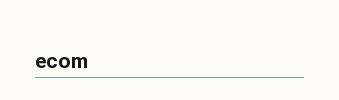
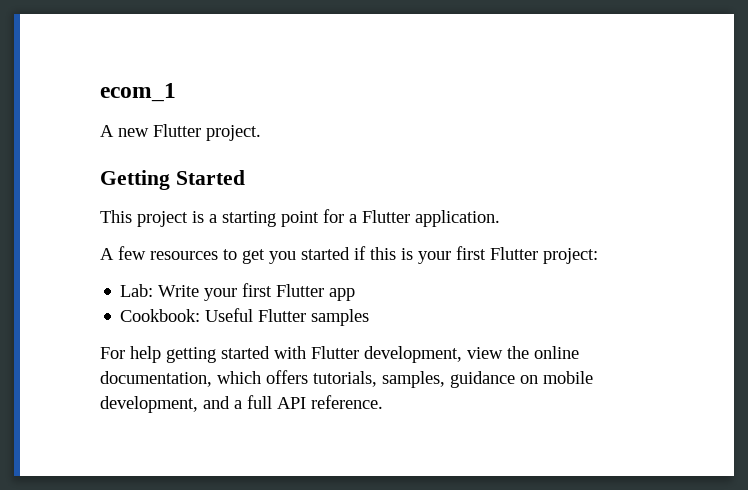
[35,57,88,68] ecom -> [100,83,176,102] [100,124,261,141] [100,170,245,190] [100,209,500,227] [100,246,598,264] [120,283,356,301] [120,308,370,326] [100,346,579,363] [100,370,593,388] [100,395,383,413] ecom_1 // A new Flutter project. // Getting Started // This project is a starting point for a Flutter application. // A few resources to get you started if this is your first Flutter project: // Lab: Write your first Flutter app // Cookbook: Useful Flutter samples // For help getting started with Flutter development, view the online documentation, which offers tutorials, samples, guidance on mobile development, and a full API reference.

